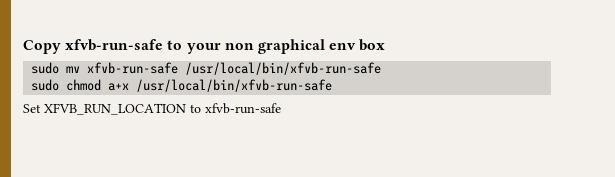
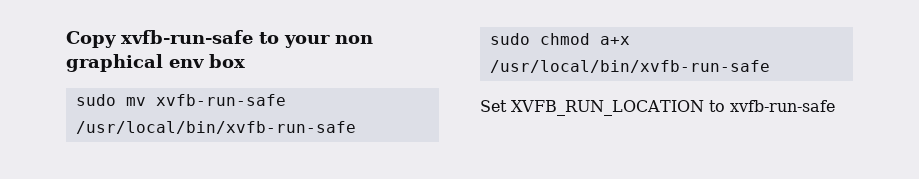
[65,39,164,51] xfvb-run-safe -> [121,30,253,44] xvfb-run-safe
[87,62,382,75] xfvb-run-safe /usr/local/bin/xfvb-run-safe -> [155,94,286,106] [75,121,356,134] xvfb-run-safe /usr/local/bin/xvfb-run-safe
[136,79,333,92] /usr/local/bin/xfvb-run-safe -> [489,60,770,73] /usr/local/bin/xvfb-run-safe
[44,103,281,115] XFVB_RUN_LOCATION to xfvb-run-safe -> [511,100,835,116] XVFB_RUN_LOCATION to xvfb-run-safe

